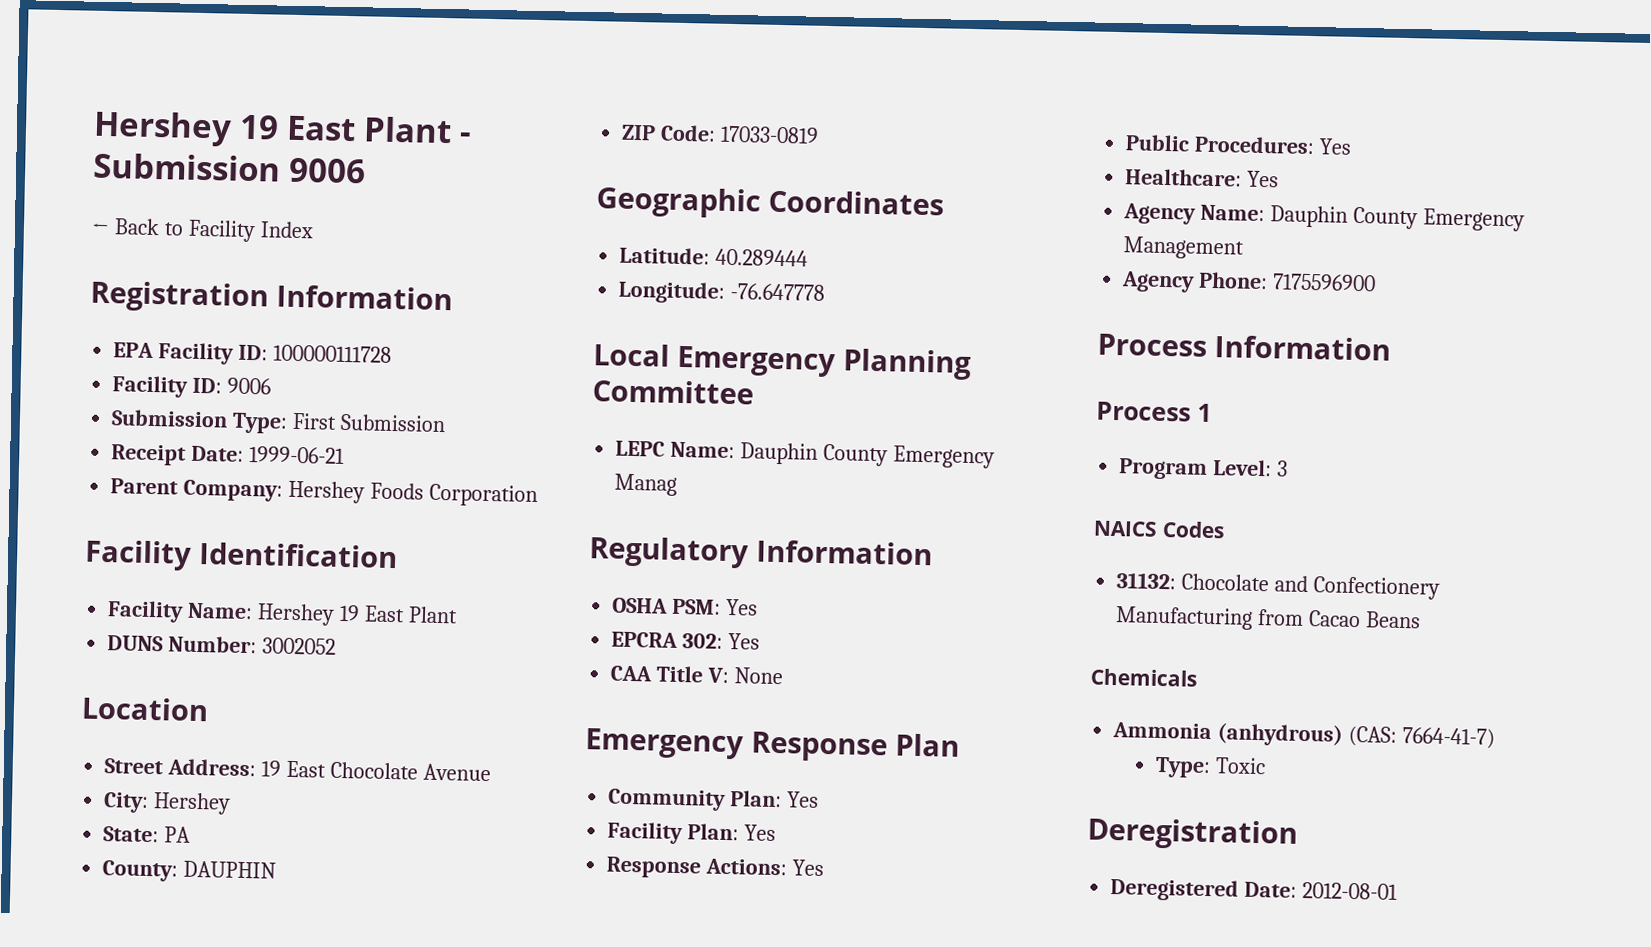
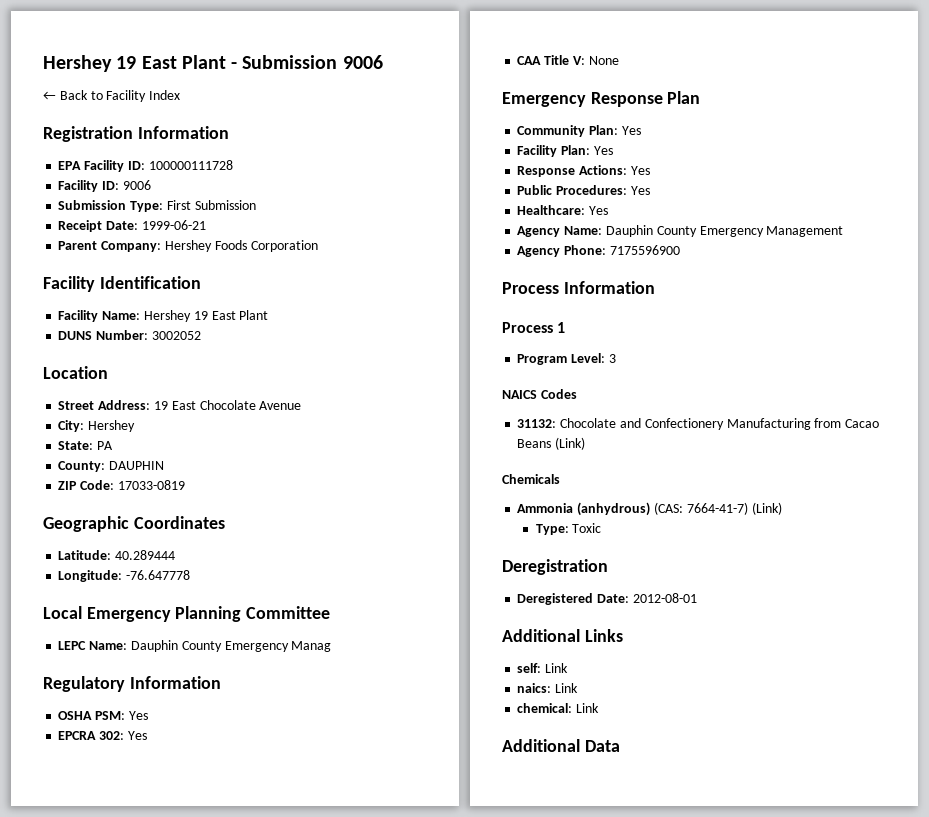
(1422, 620) none -> [555,437,586,450] (Link)
(1496, 738) none -> [751,502,782,515] (Link)
(1399, 890) none -> [502,629,623,642] [517,663,569,673] [517,683,579,693] [517,703,600,713] [502,739,620,752] // Additional Links // self: Link // naics: Link // chemical: Link // Additional Data

